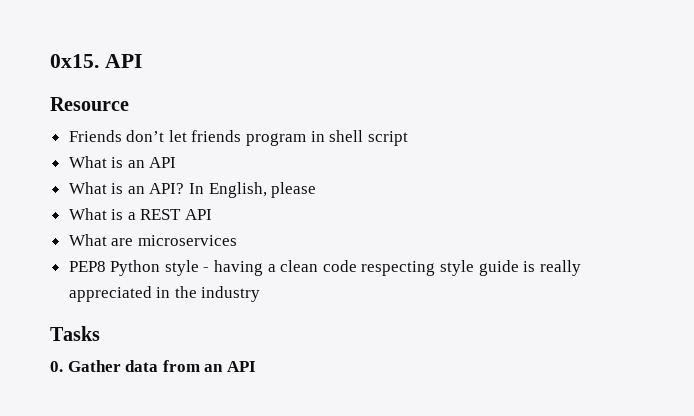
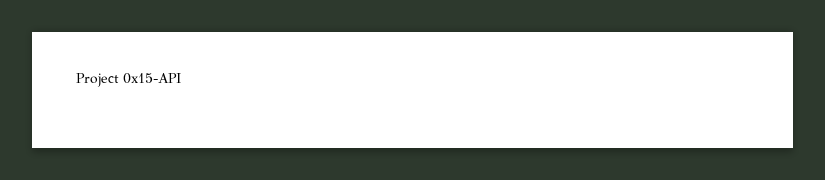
[50,54,142,68] [50,97,129,111] [68,130,408,146] [68,156,177,168] [68,182,317,198] [68,208,213,220] [68,234,237,246] [68,260,581,276] [68,286,261,302] [50,326,100,341] [50,360,256,372] 0x15. API // Resource // Friends don’t let friends program in shell script // What is an API // What is an API? In English, please // What is a REST API // What are microservices // PEP8 Python style - having a clean code respecting style guide is really appreciated in the industry // Tasks // 0. Gather data from an API -> [76,73,181,87] Project 0x15-API

